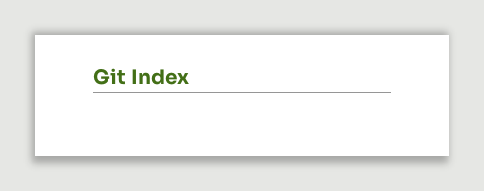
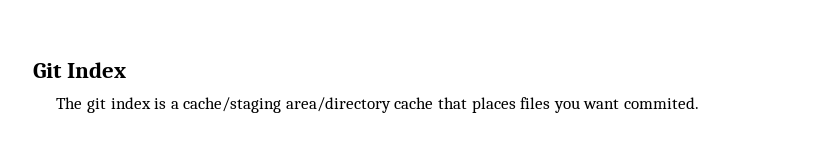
(190, 77) none -> [56,97,700,113] // The git index is a cache/staging area/directory cache that places files you want commited.

